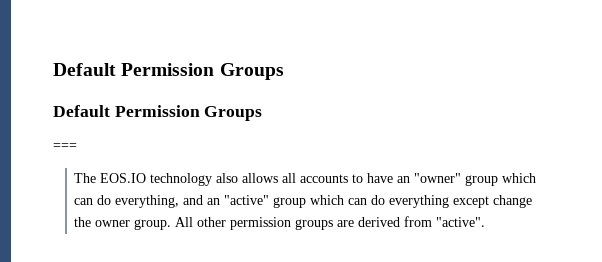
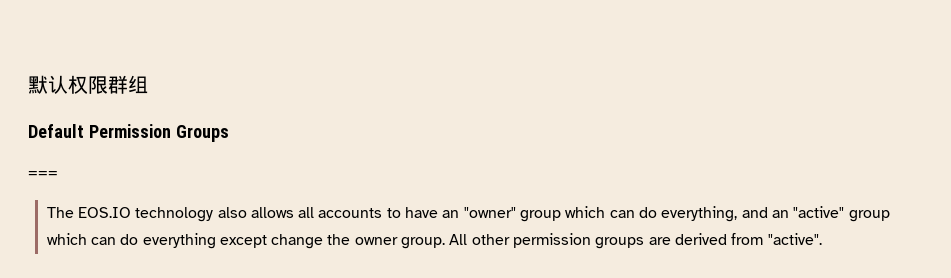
[53,63,284,80] Default Permission Groups -> [28,75,148,94] 默认权限群组

